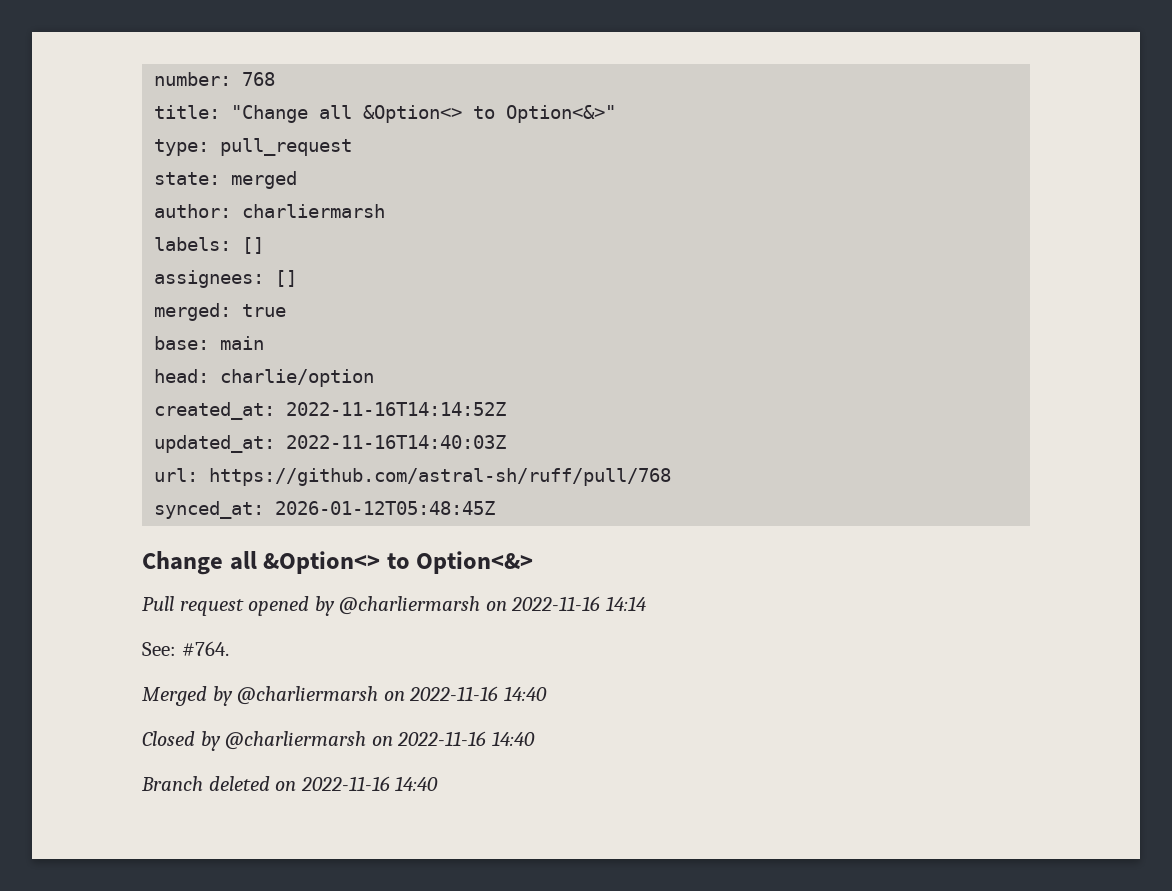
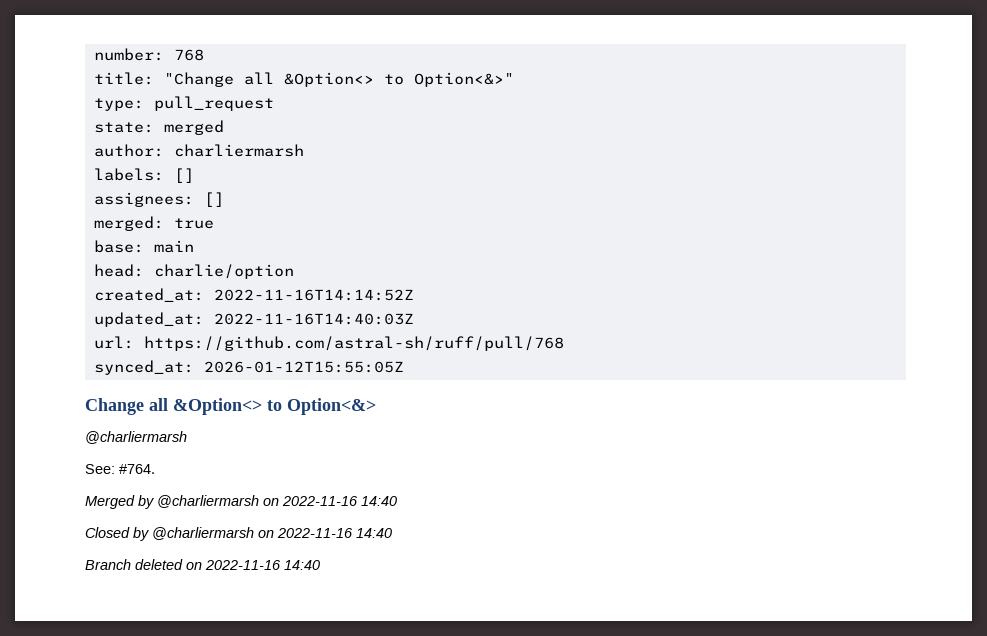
[275,501,496,515] 2026-01-12T05:48:45Z -> [203,361,404,373] 2026-01-12T15:55:05Z
[142,596,646,616] Pull request opened by @charliermarsh on 2022-11-16 14:14 -> [85,431,187,444] @charliermarsh

